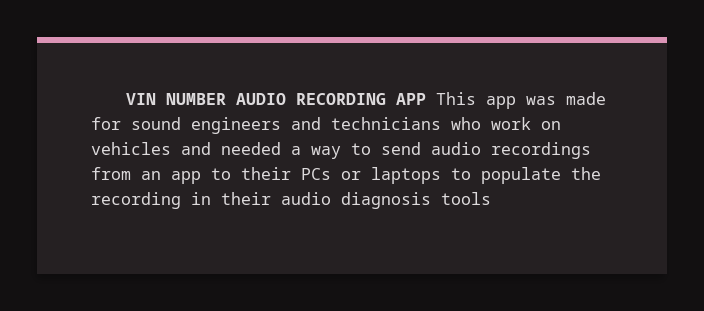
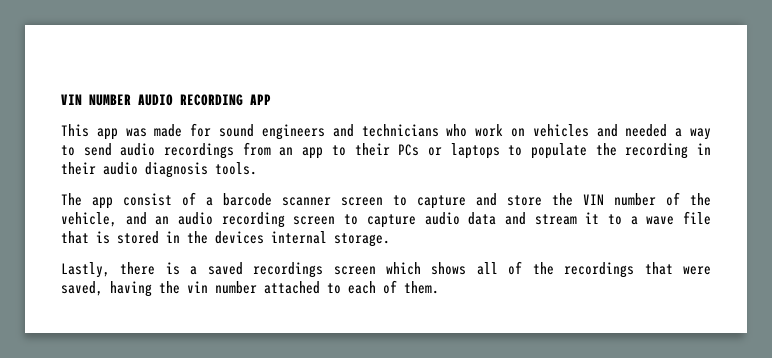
(427, 99) none -> (271, 99) //
[441,192,491,205] tools -> [215,162,257,175] [61,192,711,209] [61,211,711,228] [61,231,390,247] [61,261,712,278] [61,280,439,297] tools. // The app consist of a barcode scanner screen to capture and store the VIN number of the vehicle, and an audio recording screen to capture audio data and stream it to a wave file that is stored in the devices internal storage. // Lastly, there is a saved recordings screen which shows all of the recordings that were saved, having the vin number attached to each of them.

